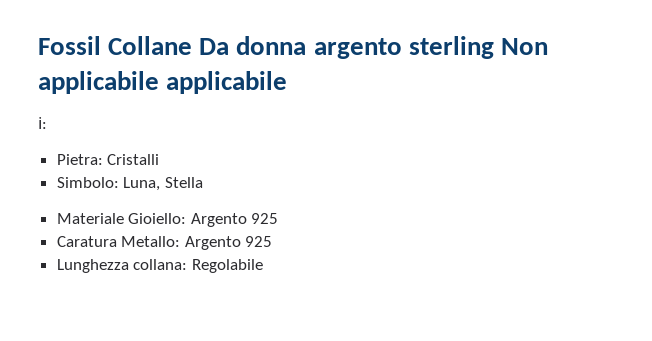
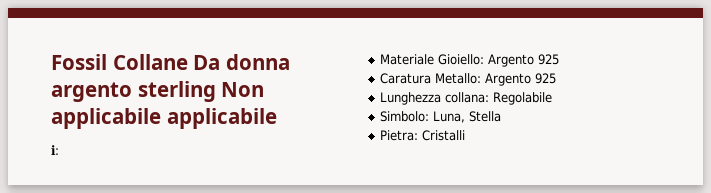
[56,154,160,165] [56,177,203,191] // Pietra: Cristalli // Simbolo: Luna, Stella -> (59, 150) none
(263, 266) none -> [380,111,502,123] [380,130,466,141] // Simbolo: Luna, Stella // Pietra: Cristalli

